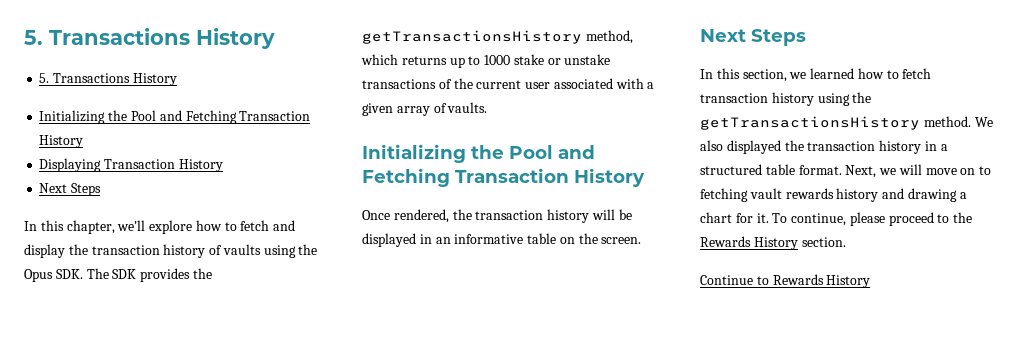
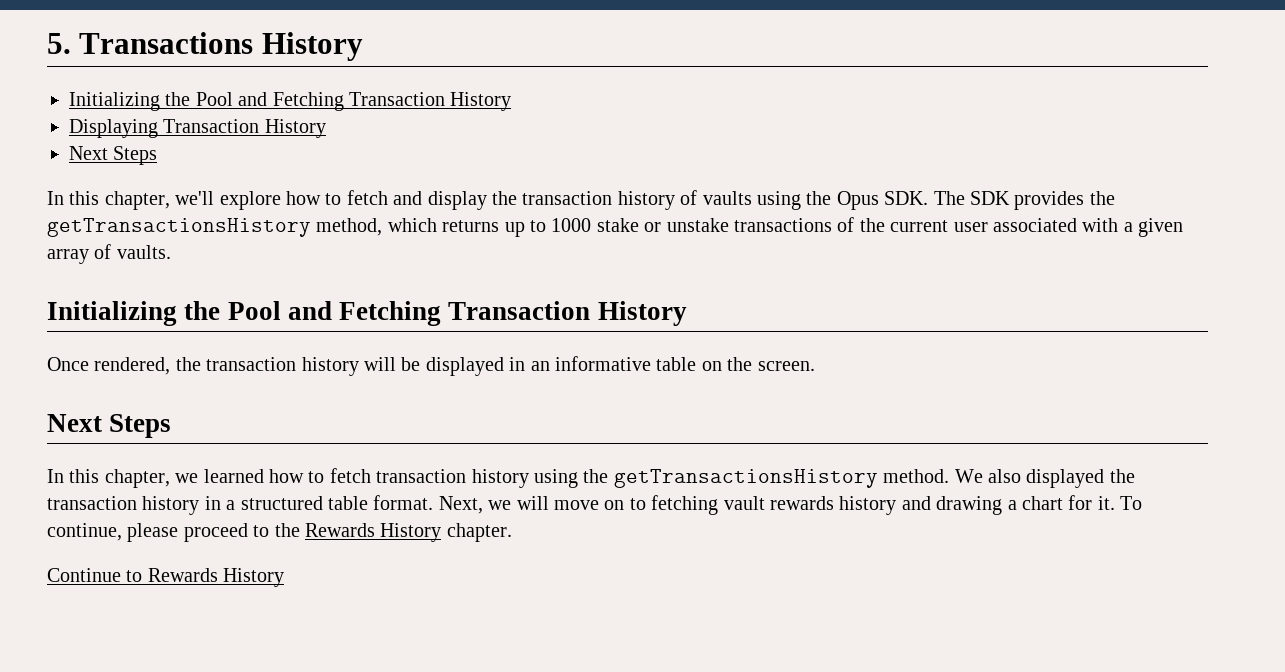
[24,28,275,49] [39,73,177,86] 5. Transactions History // 5. Transactions History -> [47,32,363,61] 5. Transactions History
[742,69,787,82] section, -> [104,469,170,488] chapter,
[801,237,846,247] section. -> [446,523,512,542] chapter.

